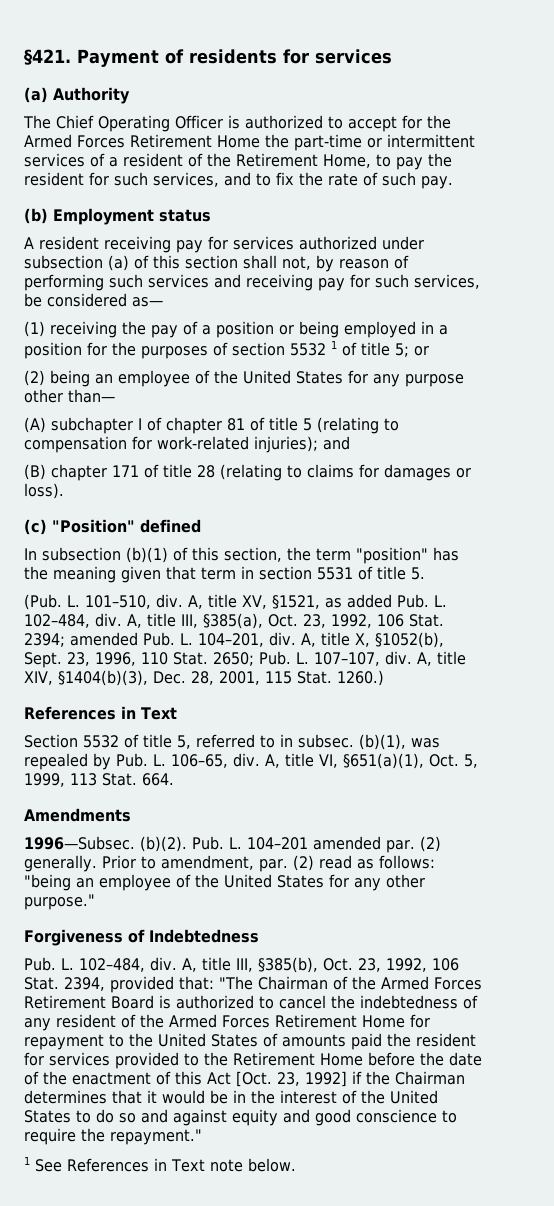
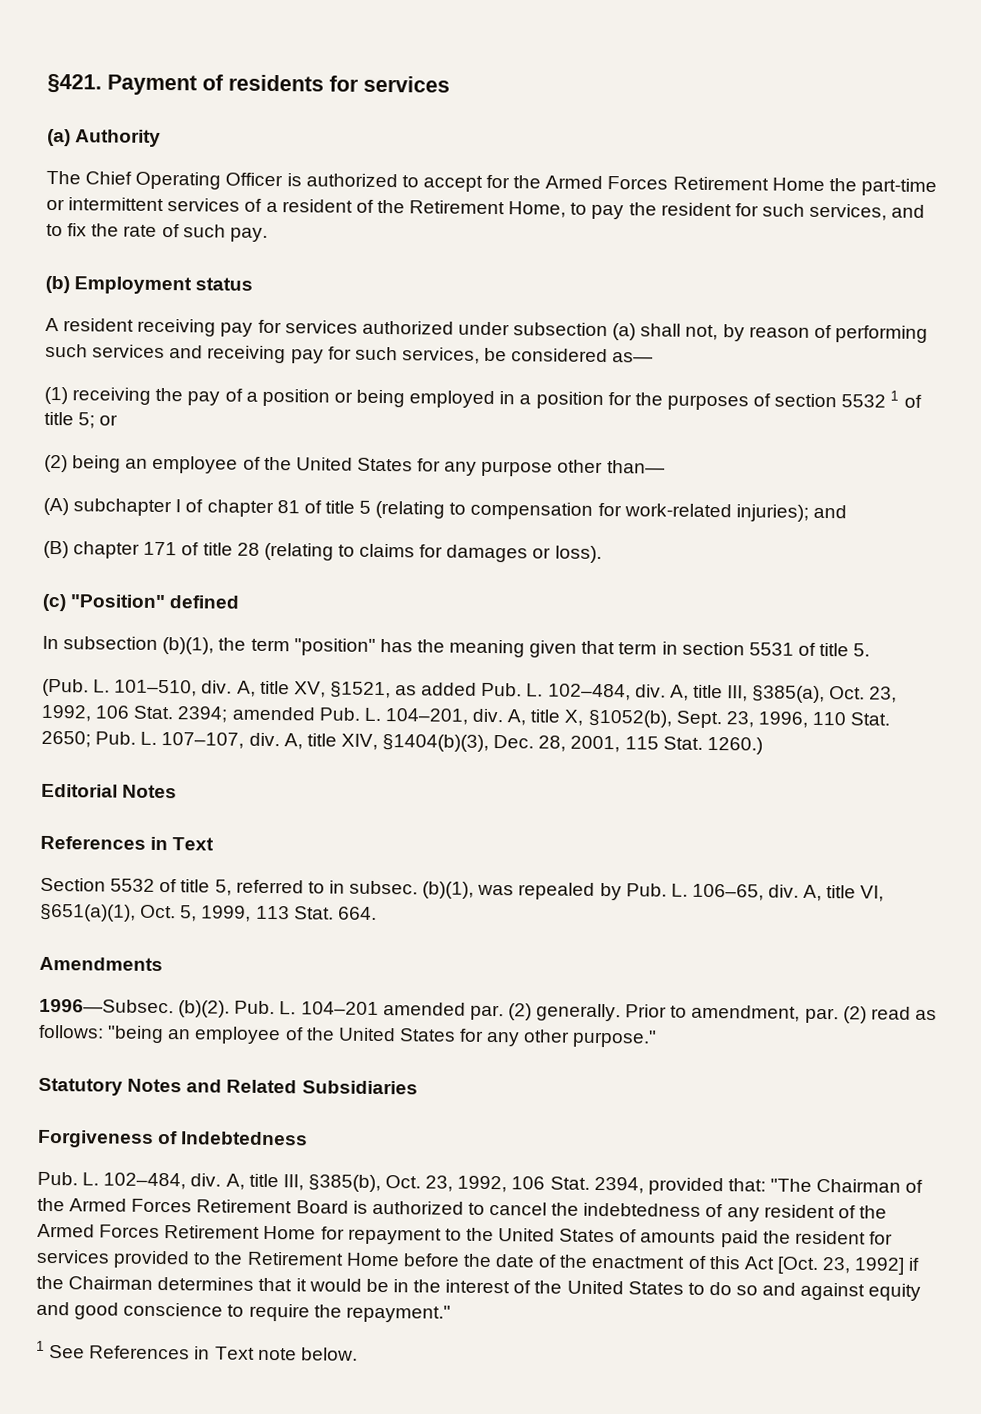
[134,255,238,269] of this section -> (637, 332) none
[126,547,282,563] (b)(1) of this section, -> [162,637,215,655] (b)(1),
(384, 678) none -> [41,783,178,799] // Editorial Notes
(95, 902) none -> [38,1077,418,1096] // Statutory Notes and Related Subsidiaries

